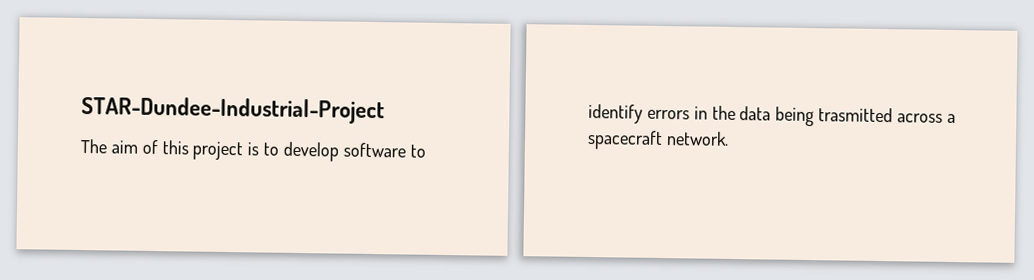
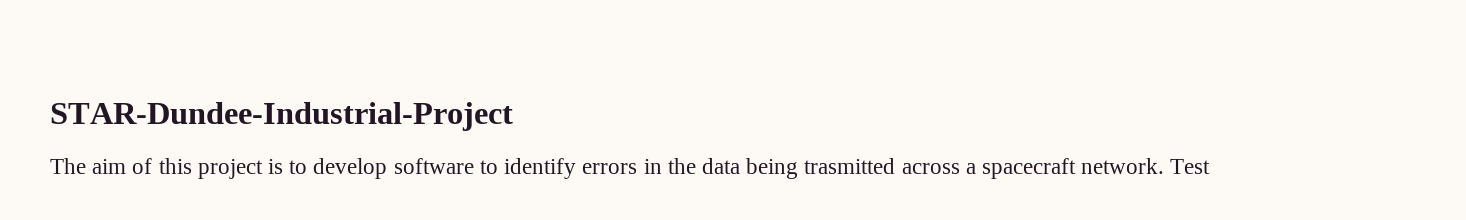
(729, 138) none -> [1170,159,1211,174] Test

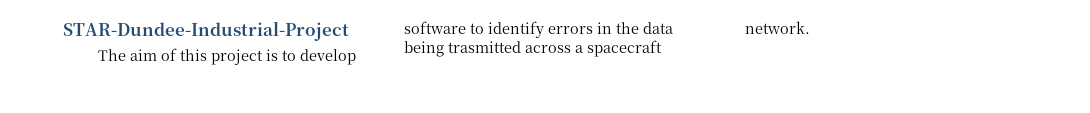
[1170,159,1211,174] Test -> (810, 27) none

